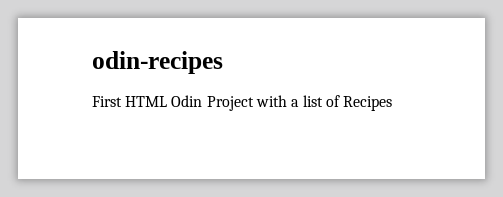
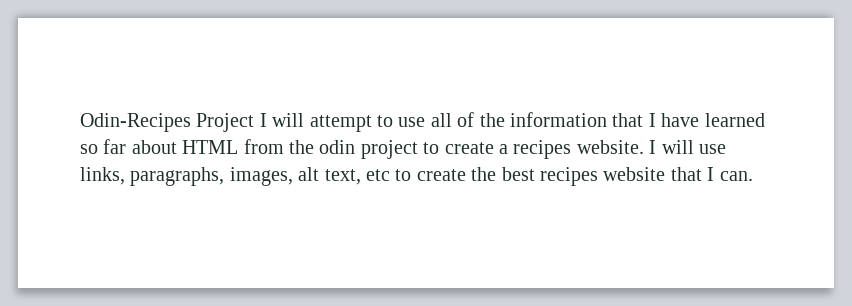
[92,51,223,74] [92,95,393,111] odin-recipes // First HTML Odin Project with a list of Recipes -> [80,112,765,132] [80,139,726,159] [80,167,753,186] Odin-Recipes Project I will attempt to use all of the information that I have learned so far about HTML from the odin project to create a recipes website. I will use links, paragraphs, images, alt text, etc to create the best recipes website that I can.

